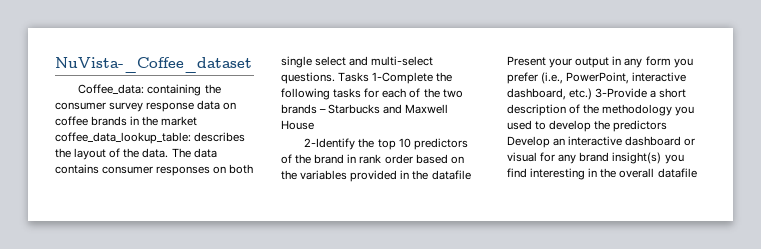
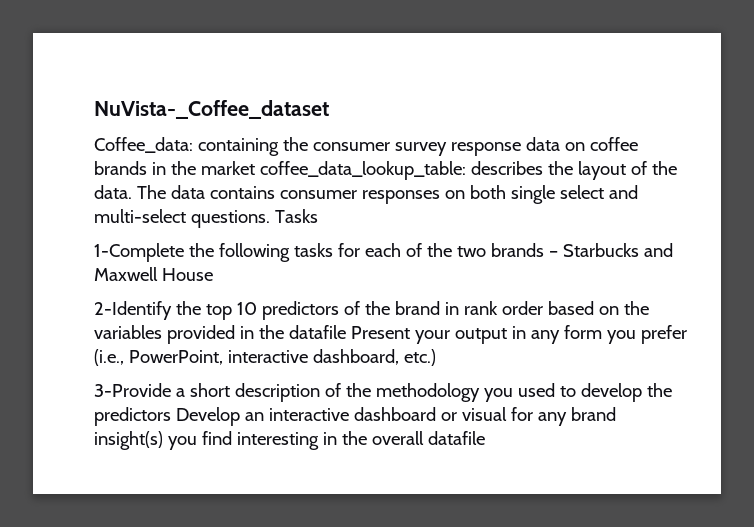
(370, 77) none -> (318, 216) //
(593, 94) none -> (436, 357) //

